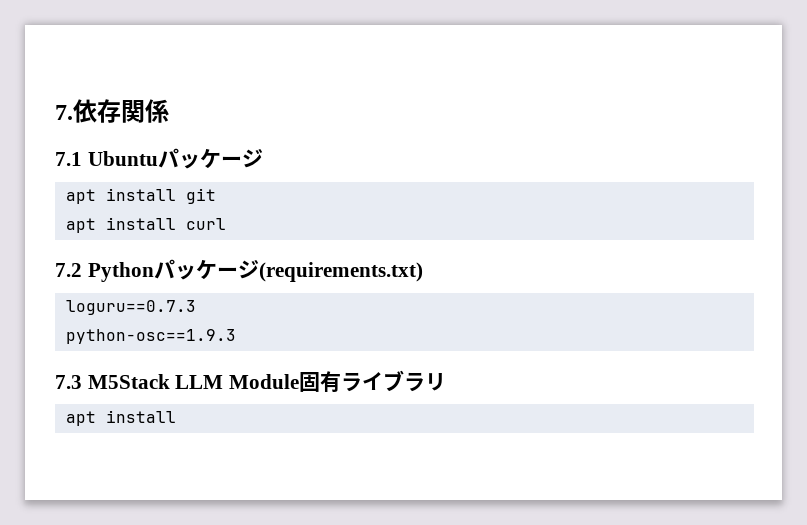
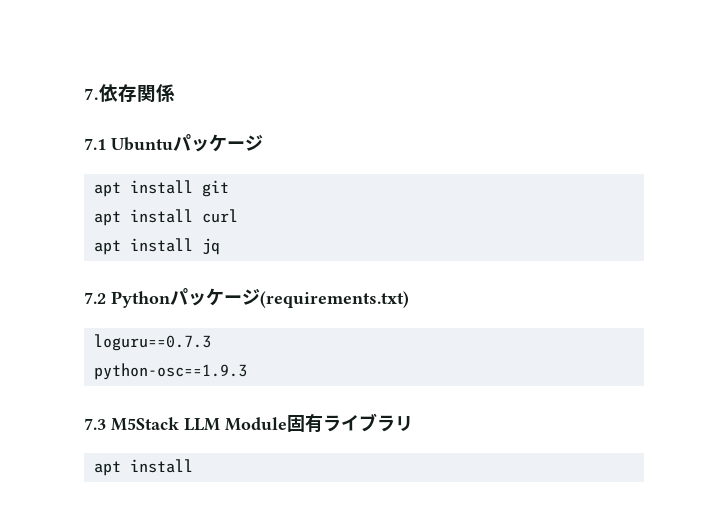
(226, 224) none -> [94,238,221,255] // apt install jq

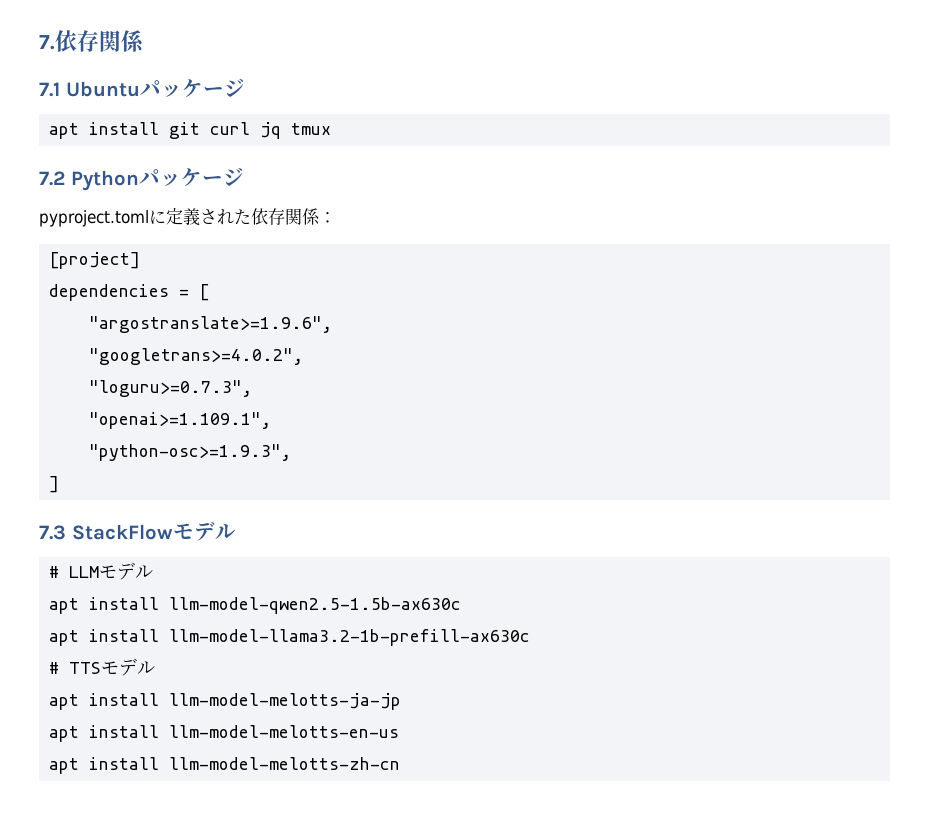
[94,209,194,226] // apt install -> (201, 130) none
[94,238,194,255] // apt install -> (251, 128) none
(221, 246) none -> [291,123,332,135] tmux
[260,291,409,308] [94,334,212,351] [94,363,248,380] [84,413,413,432] [94,459,194,476] (requirements.txt) // loguru==0.7.3 // python-osc==1.9.3 // 7.3 M5Stack LLM Module固有ライブラリ // apt install -> [39,208,336,227] [49,252,141,269] [49,284,210,301] [89,316,333,333] [89,348,304,365] [89,380,253,397] [89,412,272,429] [89,444,292,461] [49,476,60,493] [39,521,236,541] [49,562,154,580] [49,597,462,614] [49,629,531,646] [49,658,156,676] [49,693,402,710] [49,725,400,742] [49,757,401,774] // pyproject.tomlに定義された依存関係： // [project] // dependencies = [ // "argostranslate>=1.9.6", // "googletrans>=4.0.2", // "loguru>=0.7.3", // "openai>=1.109.1", // "python-osc>=1.9.3", // ] // 7.3 StackFlowモデル // # LLMモデル // apt install llm-model-qwen2.5-1.5b-ax630c // apt install llm-model-llama3.2-1b-prefill-ax630c // # TTSモデル // apt install llm-model-melotts-ja-jp // apt install llm-model-melotts-en-us // apt install llm-model-melotts-zh-cn

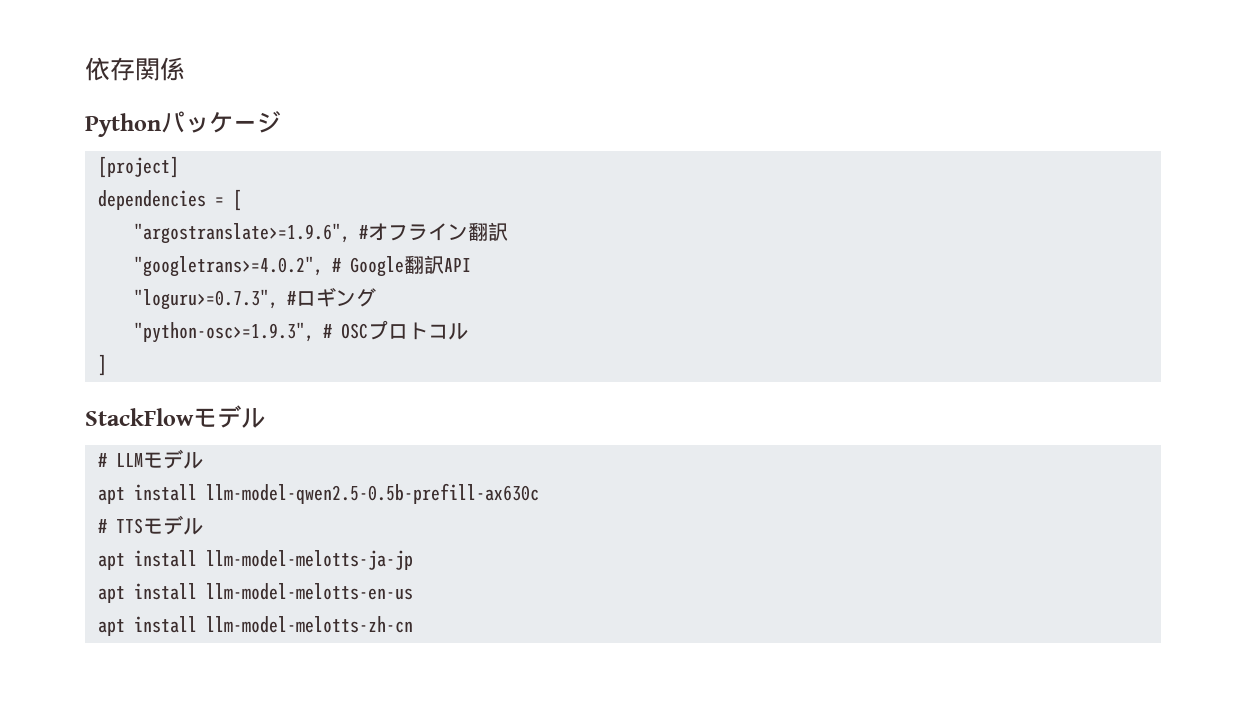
[39,35,55,50] 7. -> (85, 69) none
[39,78,245,98] [49,122,332,139] [39,167,244,191] [39,208,336,227] 7.1 Ubuntuパッケージ // apt install git curl jq tmux // 7.2 Pythonパッケージ // pyproject.tomlに定義された依存関係： -> [85,111,281,137] Pythonパッケージ
[89,348,304,365] [89,380,253,397] [89,412,272,429] [89,444,292,461] // "googletrans>=4.0.2", // "loguru>=0.7.3", // "openai>=1.109.1", // "python-osc>=1.9.3", -> [358,222,508,241] [133,255,471,277] [133,287,376,310] [133,320,468,343] #オフライン翻訳 // "googletrans>=4.0.2", # Google翻訳API // "loguru>=0.7.3", #ロギング // "python-osc>=1.9.3", # OSCプロトコル
[39,525,66,540] 7.3 -> (107, 365) none
[169,597,462,614] [49,629,531,646] llm-model-qwen2.5-1.5b-ax630c // apt install llm-model-llama3.2-1b-prefill-ax630c -> [205,483,539,504] llm-model-qwen2.5-0.5b-prefill-ax630c

